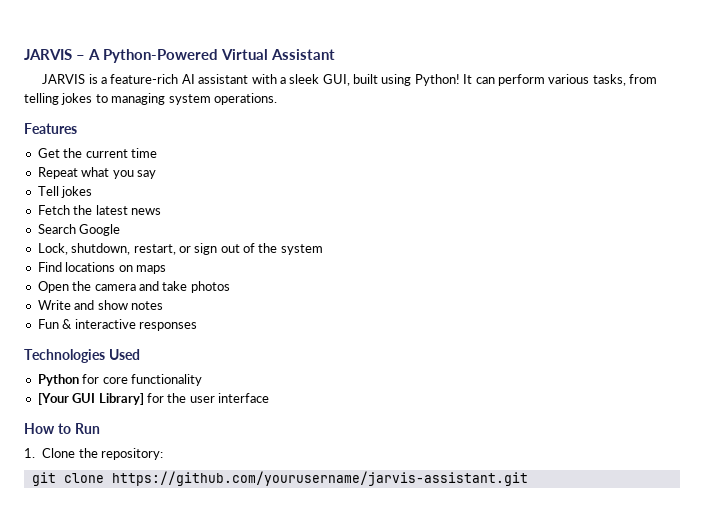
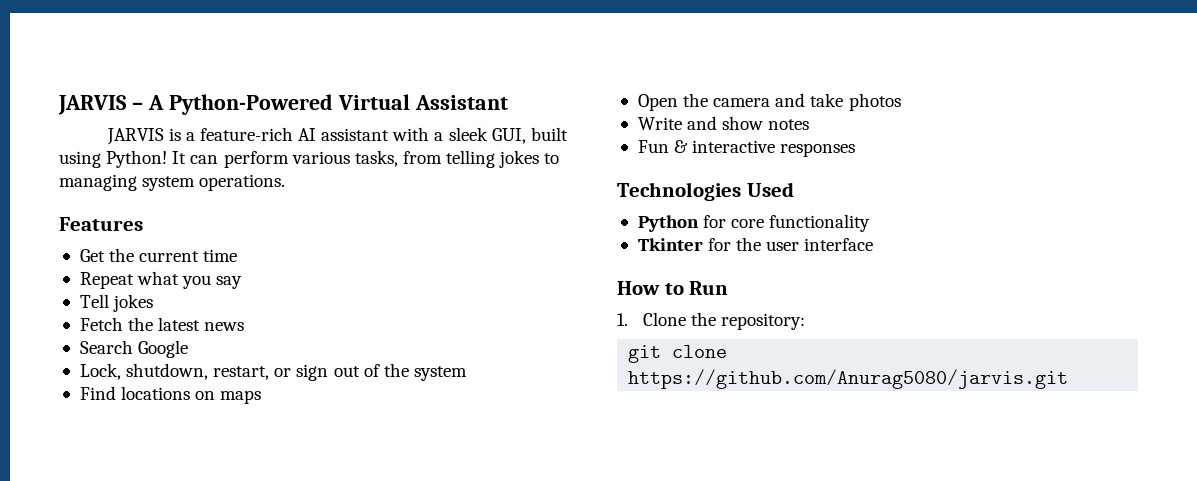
[37,393,144,405] [Your GUI Library] -> [637,238,703,251] Tkinter
[111,471,528,486] https://github.com/yourusername/jarvis-assistant.git -> [628,369,1069,389] https://github.com/Anurag5080/jarvis.git

